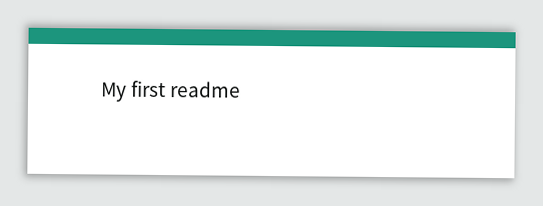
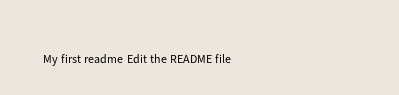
(242, 89) none -> [126,54,232,64] Edit the README file

